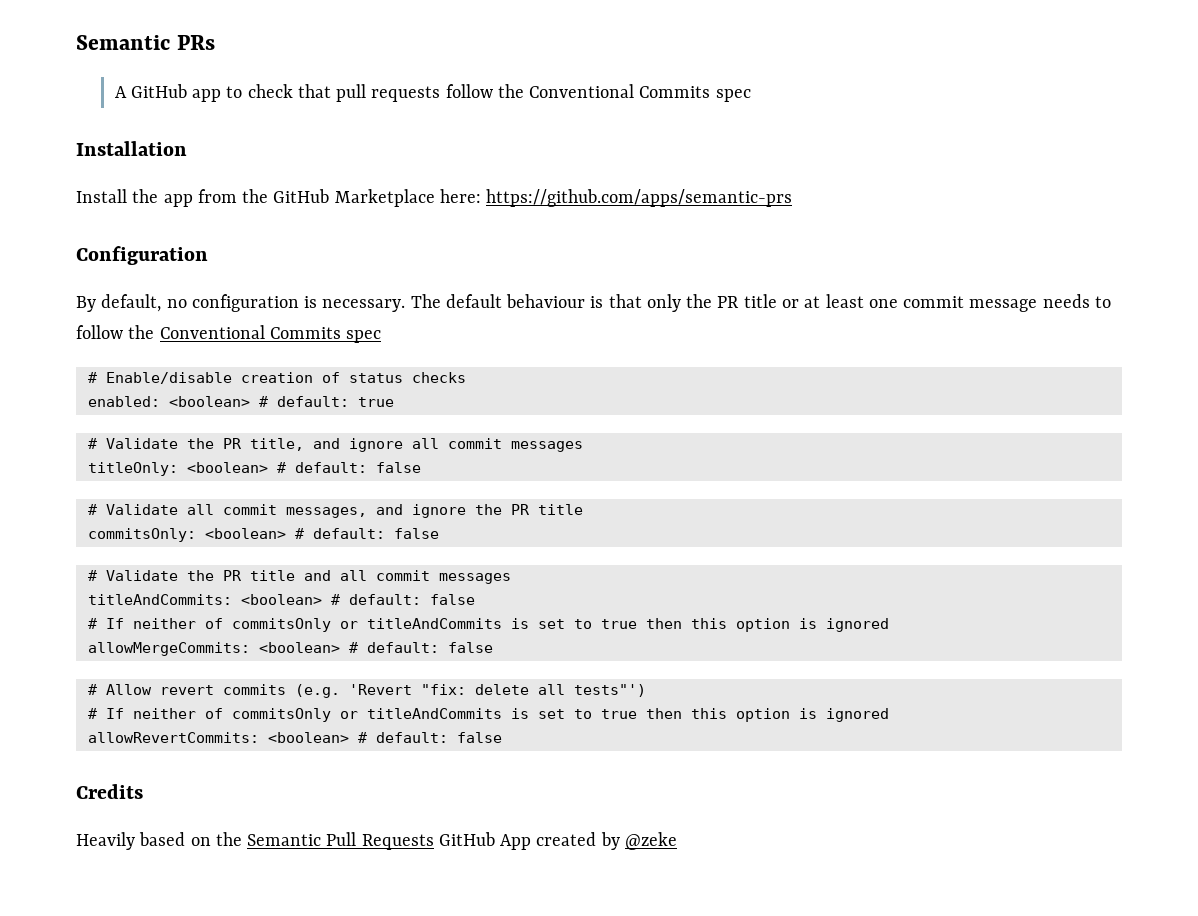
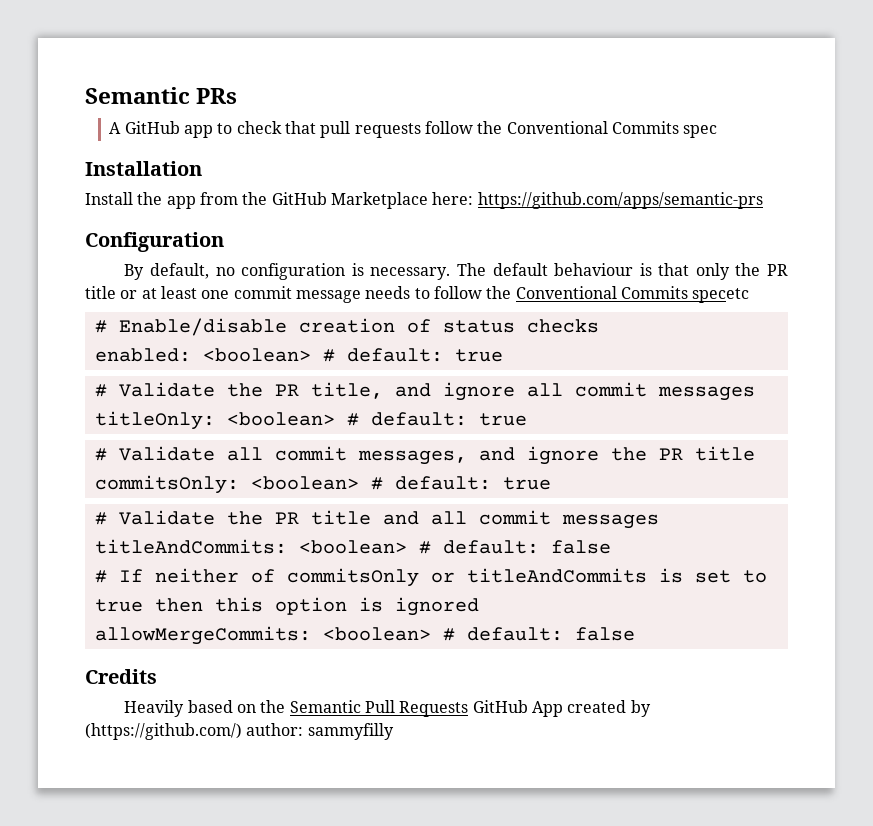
[346,330,382,343] spec -> [692,288,750,303] specetc
[375,462,421,473] false -> [478,413,527,426] true
[393,528,439,539] false -> [502,477,551,490] true
[87,684,646,698] [87,708,889,722] [87,732,502,743] // # Allow revert commits (e.g. 'Revert "fix: delete all tests"') // # If neither of commitsOnly or titleAndCommits is set to true then this option is ignored // allowRevertCommits: <boolean> # default: false -> (635, 634) none
[624,832,677,850] @zeke -> [85,723,394,740] (https://github.com/) author: sammyfilly

